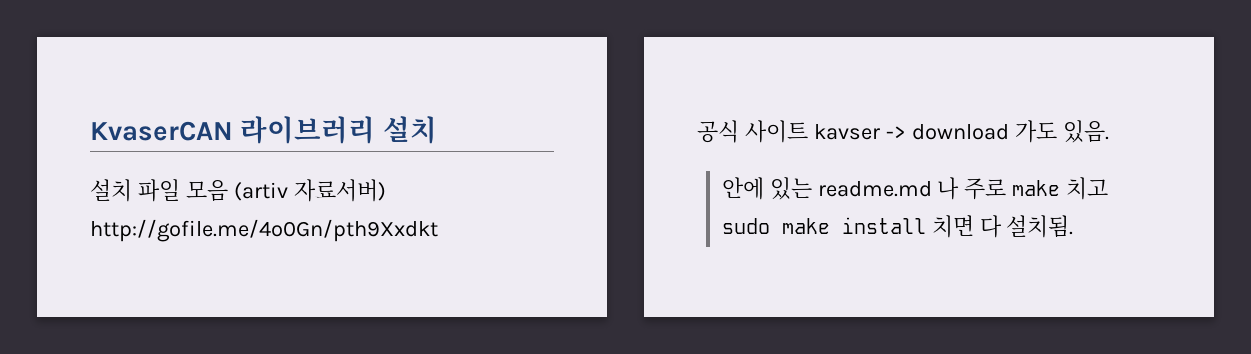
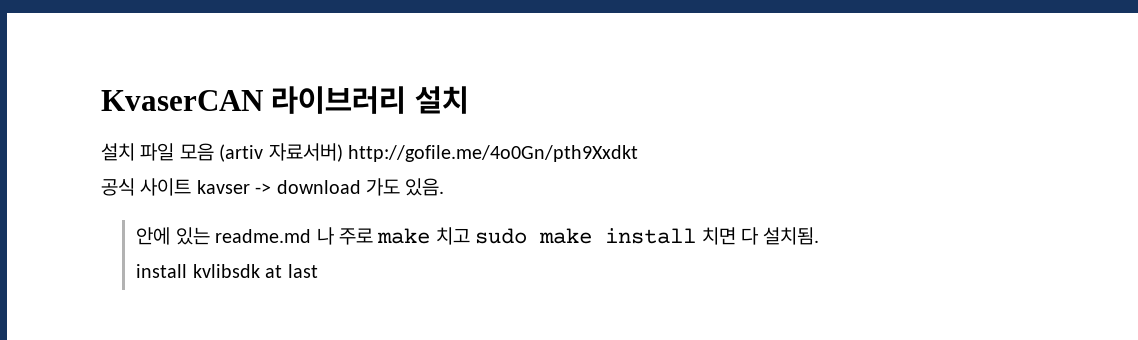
(1074, 226) none -> [136,264,318,278] // install kvlibsdk at last

